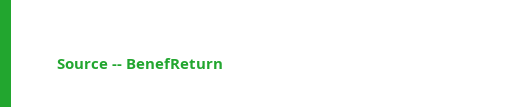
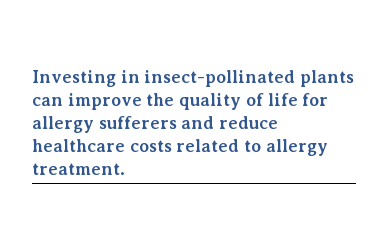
[57,58,224,69] Source -- BenefReturn -> [32,70,355,87] [32,93,329,110] [32,116,279,133] [32,139,328,156] [32,163,125,175] Investing in insect-pollinated plants can improve the quality of life for allergy sufferers and reduce healthcare costs related to allergy treatment.

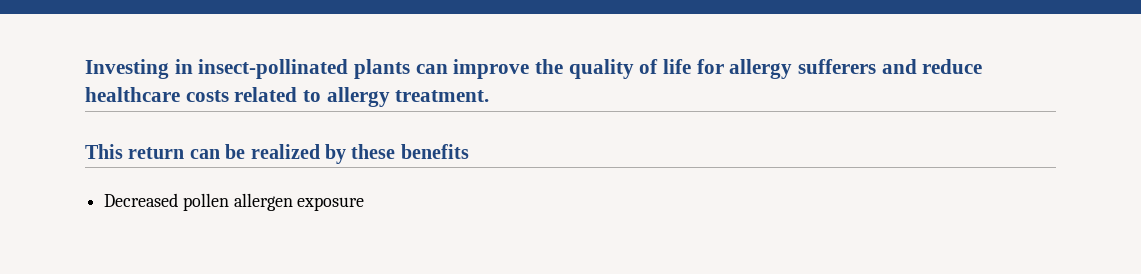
(125, 169) none -> [85,144,469,164] [104,193,365,211] // This return can be realized by these benefits // Decreased pollen allergen exposure

